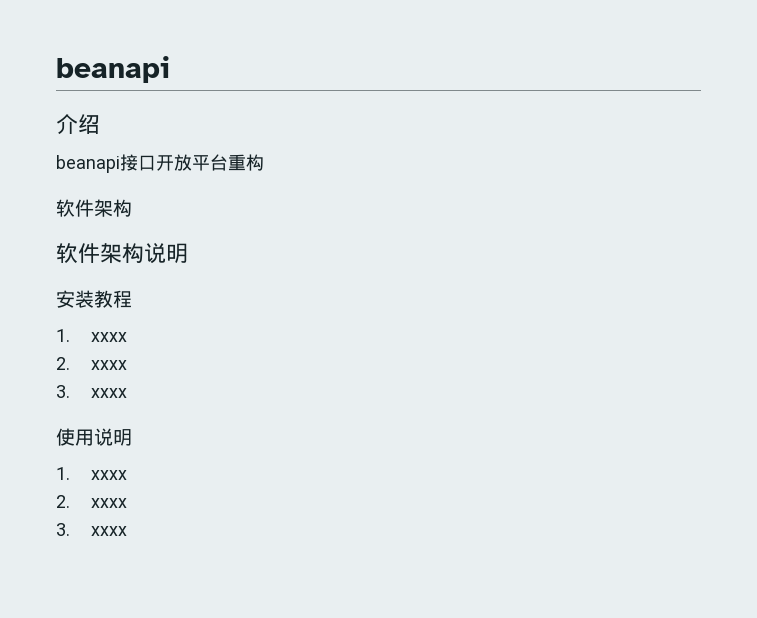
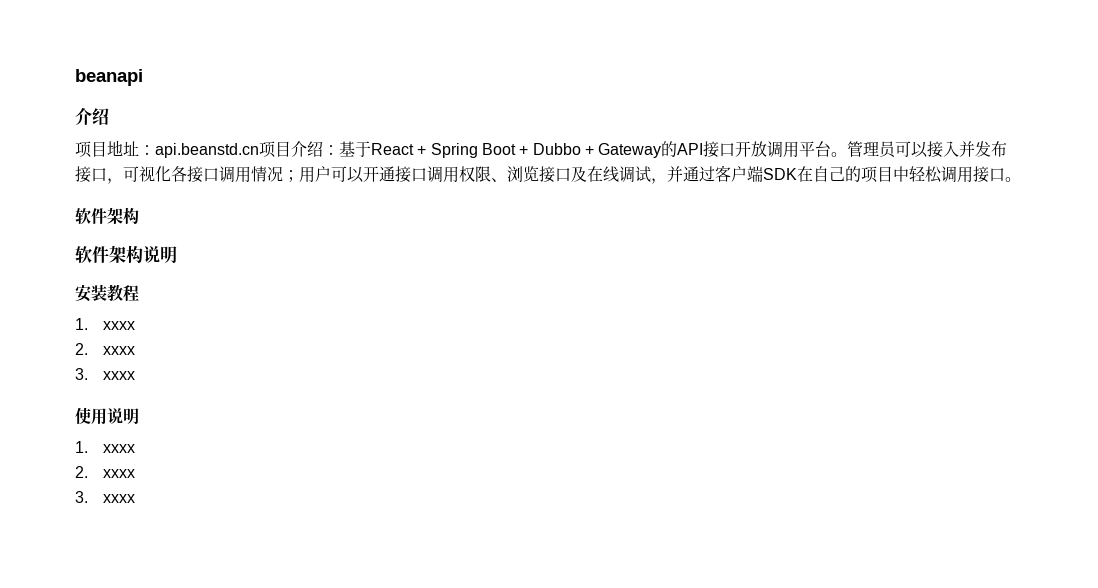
[56,154,264,173] beanapi接口开放平台重构 -> [75,140,1008,158] [75,165,1021,184] 项目地址：api.beanstd.cn项目介绍：基于React + Spring Boot + Dubbo + Gateway的API接口开放调用平台。管理员可以接入并发布接口，可视化各接口调用情况；用户可以开通接口调用权限、浏览接口及在线调试，并通过客户端SDK在自己的项目中轻松调用接口。

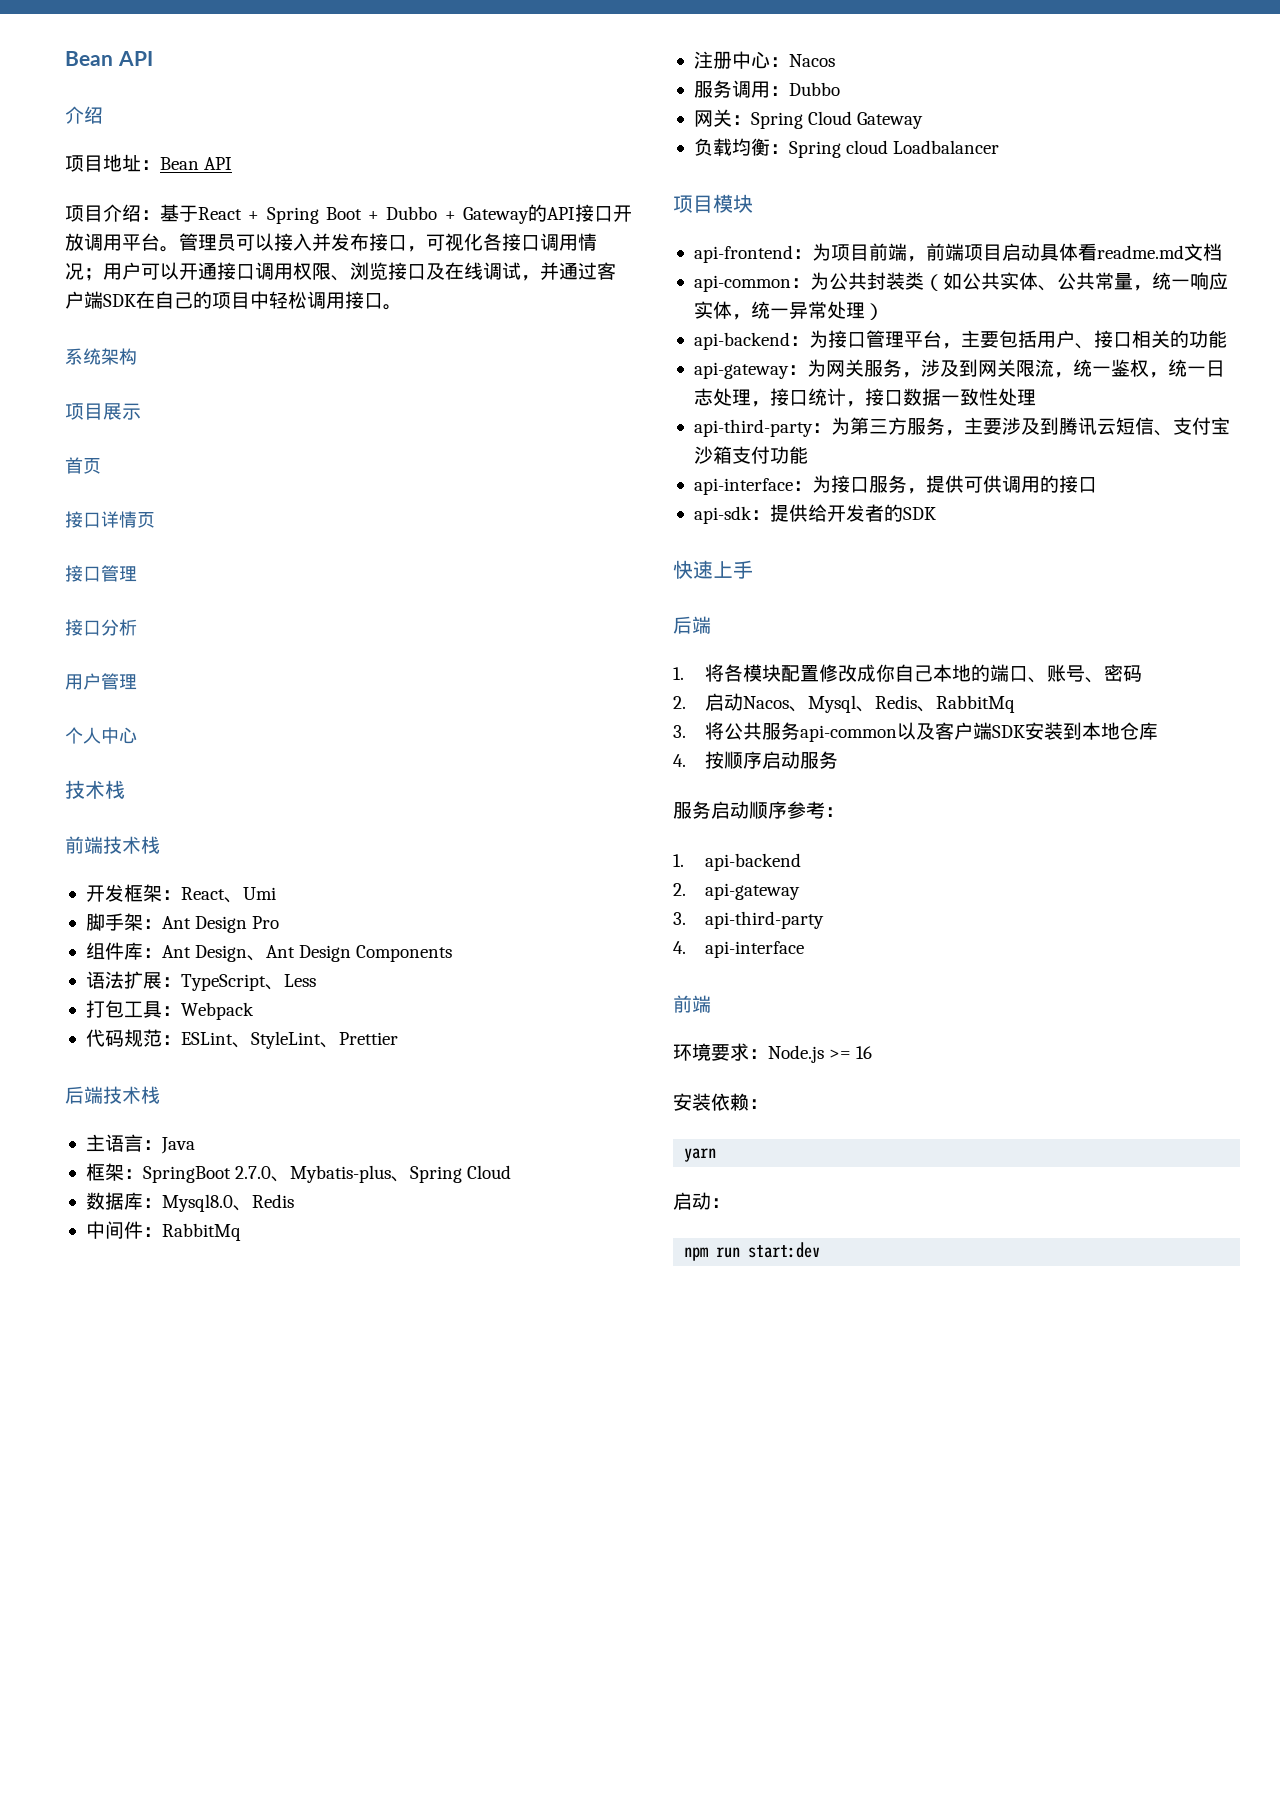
[75,69,143,86] beanapi -> [65,51,153,66] Bean API
[155,143,259,158] api.beanstd.cn -> [160,157,233,170] Bean API //
[75,208,107,225] 软件 -> [65,348,101,365] 系统
[75,245,177,263] [75,284,139,302] [75,318,136,330] [75,343,136,355] [75,368,136,380] [75,407,139,425] [75,441,136,453] [75,466,136,478] [75,491,136,503] 软件架构说明 // 安装教程 // 1. xxxx // 2. xxxx // 3. xxxx // 使用说明 // 1. xxxx // 2. xxxx // 3. xxxx -> [65,403,141,420] [65,457,101,474] [65,511,155,528] [65,565,137,582] [65,619,137,636] [65,673,137,690] [65,727,137,744] [65,780,125,799] [65,836,160,854] [85,884,276,903] [85,913,280,933] [85,942,453,962] [85,971,316,991] [85,1000,254,1020] [85,1029,398,1049] [65,1086,160,1104] [85,1134,195,1154] [85,1163,512,1183] [85,1192,294,1212] [85,1221,241,1241] [693,51,835,69] [693,80,840,98] [693,109,924,129] [693,138,1000,158] [673,194,753,213] [693,243,1222,263] [693,272,1228,292] [693,301,884,320] [693,330,1227,350] [693,359,1225,379] [693,388,1036,407] [693,417,1230,437] [693,446,808,464] [693,475,1097,495] [693,504,936,524] [673,560,753,579] [673,616,711,634] [673,664,1142,683] [673,693,1015,713] [673,722,1158,742] [673,751,838,769] [673,801,844,819] [673,853,801,871] [673,883,800,900] [673,911,824,929] [673,941,804,958] [673,995,711,1013] [673,1043,873,1063] [673,1093,768,1111] [684,1148,717,1162] [673,1192,730,1210] [684,1242,821,1261] 项目展示 // 首页 // 接口详情页 // 接口管理 // 接口分析 // 用户管理 // 个人中心 // 技术栈 // 前端技术栈 // 开发框架：React、Umi // 脚手架：Ant Design Pro // 组件库：Ant Design、Ant Design Components // 语法扩展：TypeScript、Less // 打包工具：Webpack // 代码规范：ESLint、StyleLint、Prettier // 后端技术栈 // 主语言：Java // 框架：SpringBoot 2.7.0、Mybatis-plus、Spring Cloud // 数据库：Mysql8.0、Redis // 中间件：RabbitMq // 注册中心：Nacos // 服务调用：Dubbo // 网关：Spring Cloud Gateway // 负载均衡：Spring cloud Loadbalancer // 项目模块 // api-frontend：为项目前端，前端项目启动具体看readme.md文档 // api-common：为公共封装类（如公共实体、公共常量，统一响应实体，统一异常处理） // api-backend：为接口管理平台，主要包括用户、接口相关的功能 // api-gateway：为网关服务，涉及到网关限流，统一鉴权，统一日志处理，接口统计，接口数据一致性处理 // api-third-party：为第三方服务，主要涉及到腾讯云短信、支付宝沙箱支付功能 // api-interface：为接口服务，提供可供调用的接口 // api-sdk：提供给开发者的SDK // 快速上手 // 后端 // 1.将各模块配置修改成你自己本地的端口、账号、密码 // 2.启动Nacos、Mysql、Redis、RabbitMq // 3.将公共服务api-common以及客户端SDK安装到本地仓库 // 4.按顺序启动服务 // 服务启动顺序参考： // 1. api-backend // 2. api-gateway // 3. api-third-party // 4. api-interface // 前端 // 环境要求：Node.js >= 16 // 安装依赖： // yarn // 启动： // npm run start:dev

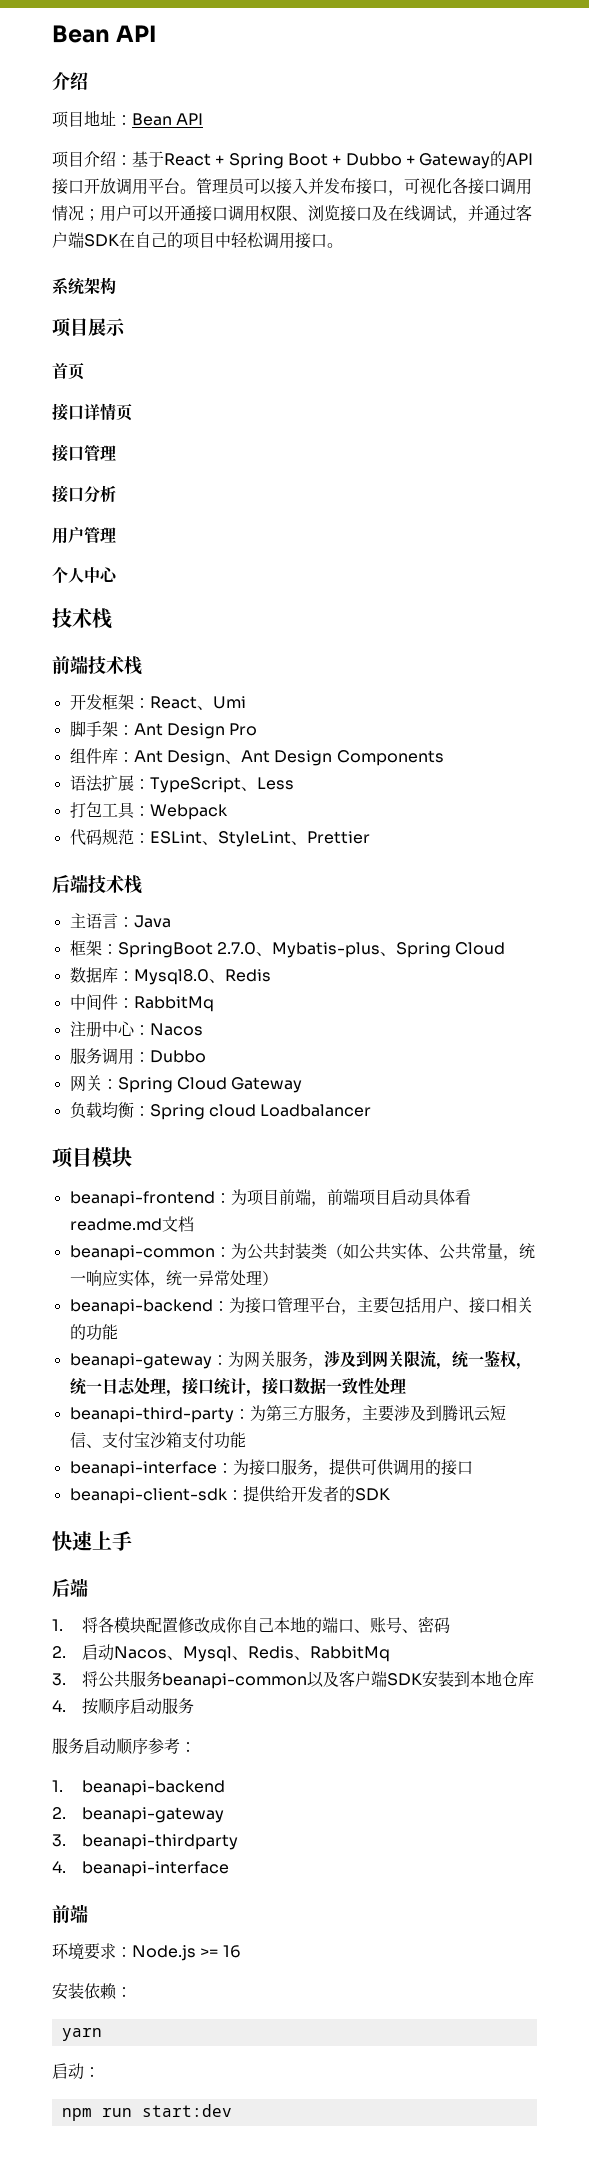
[693,245,793,263] api-frontend -> [69,1191,215,1207] beanapi-frontend
[693,275,791,292] api-common -> [69,1245,215,1261] beanapi-common
[693,332,790,350] api-backend -> [69,1299,213,1315] beanapi-backend
[693,362,789,379] api-gateway -> [69,1353,212,1369] beanapi-gateway
[693,419,813,437] api-third-party -> [69,1407,234,1423] beanapi-third-party
[693,478,793,495] api-interface -> [69,1461,217,1477] beanapi-interface
[693,506,752,524] api-sdk -> [69,1488,228,1504] beanapi-client-sdk
[799,725,897,742] api-common -> [161,1673,307,1689] beanapi-common
[704,853,801,871] [673,883,800,900] [673,911,824,929] [673,941,804,958] api-backend // 2. api-gateway // 3. api-third-party // 4. api-interface -> [81,1780,225,1796] [52,1807,224,1823] [52,1834,238,1850] [52,1861,229,1877] beanapi-backend // 2. beanapi-gateway // 3. beanapi-thirdparty // 4. beanapi-interface

